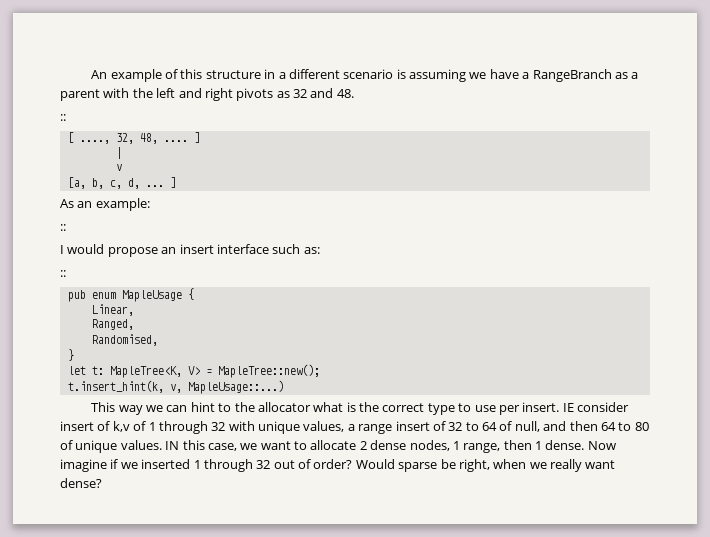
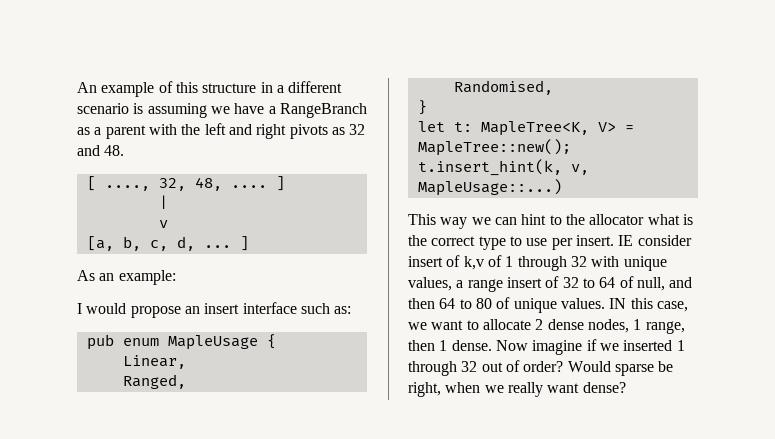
[60,114,66,121] // :: -> (125, 150) none
[60,224,66,231] // :: -> (176, 277) none
[60,270,66,277] // :: -> (352, 310) none

